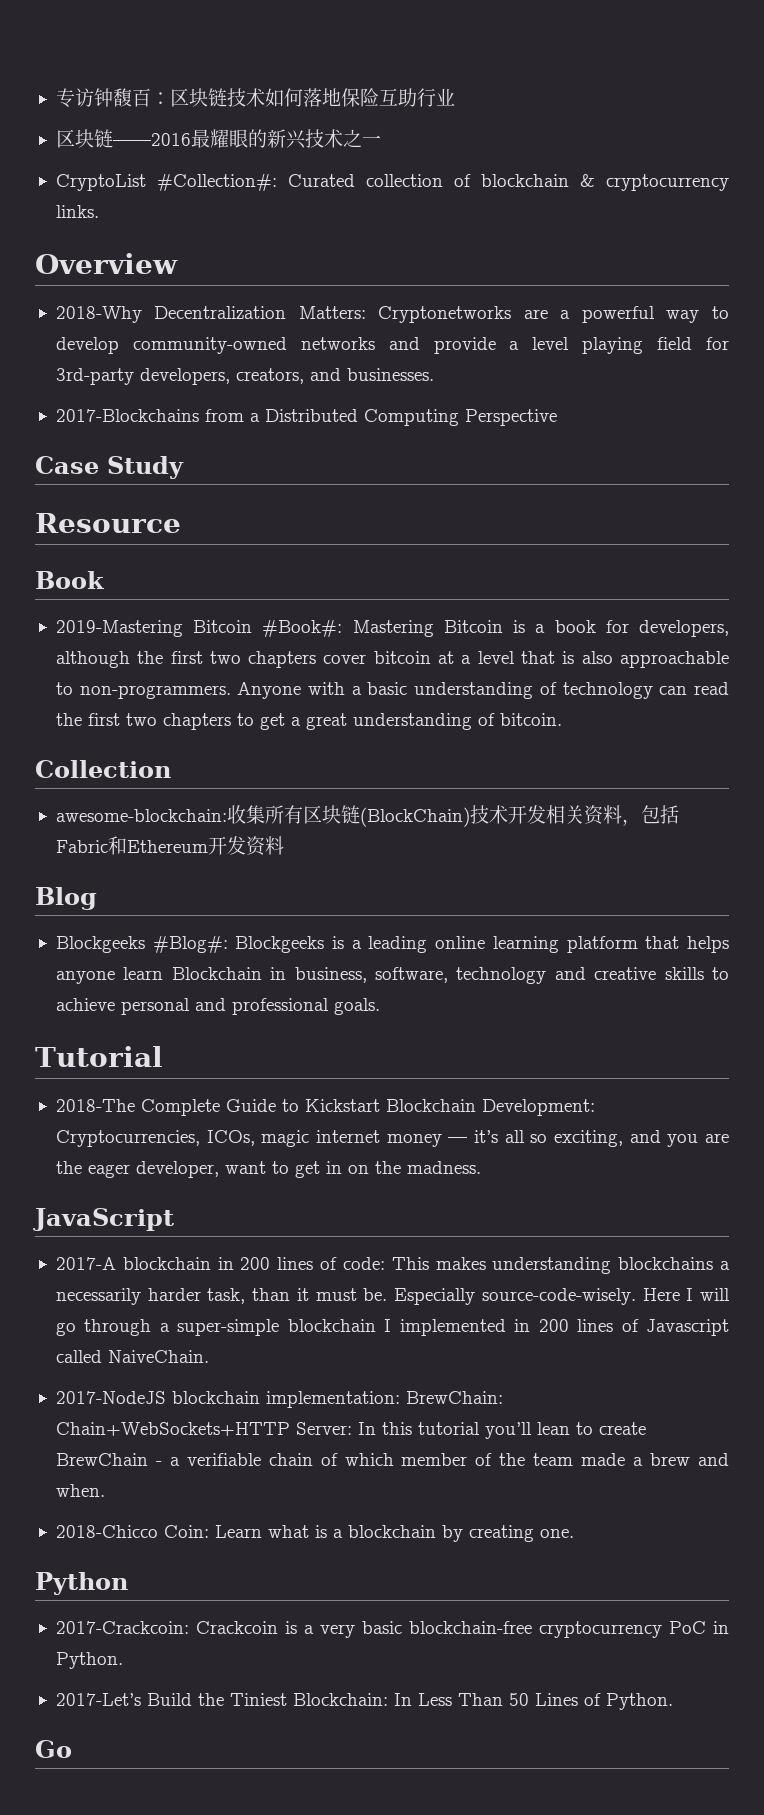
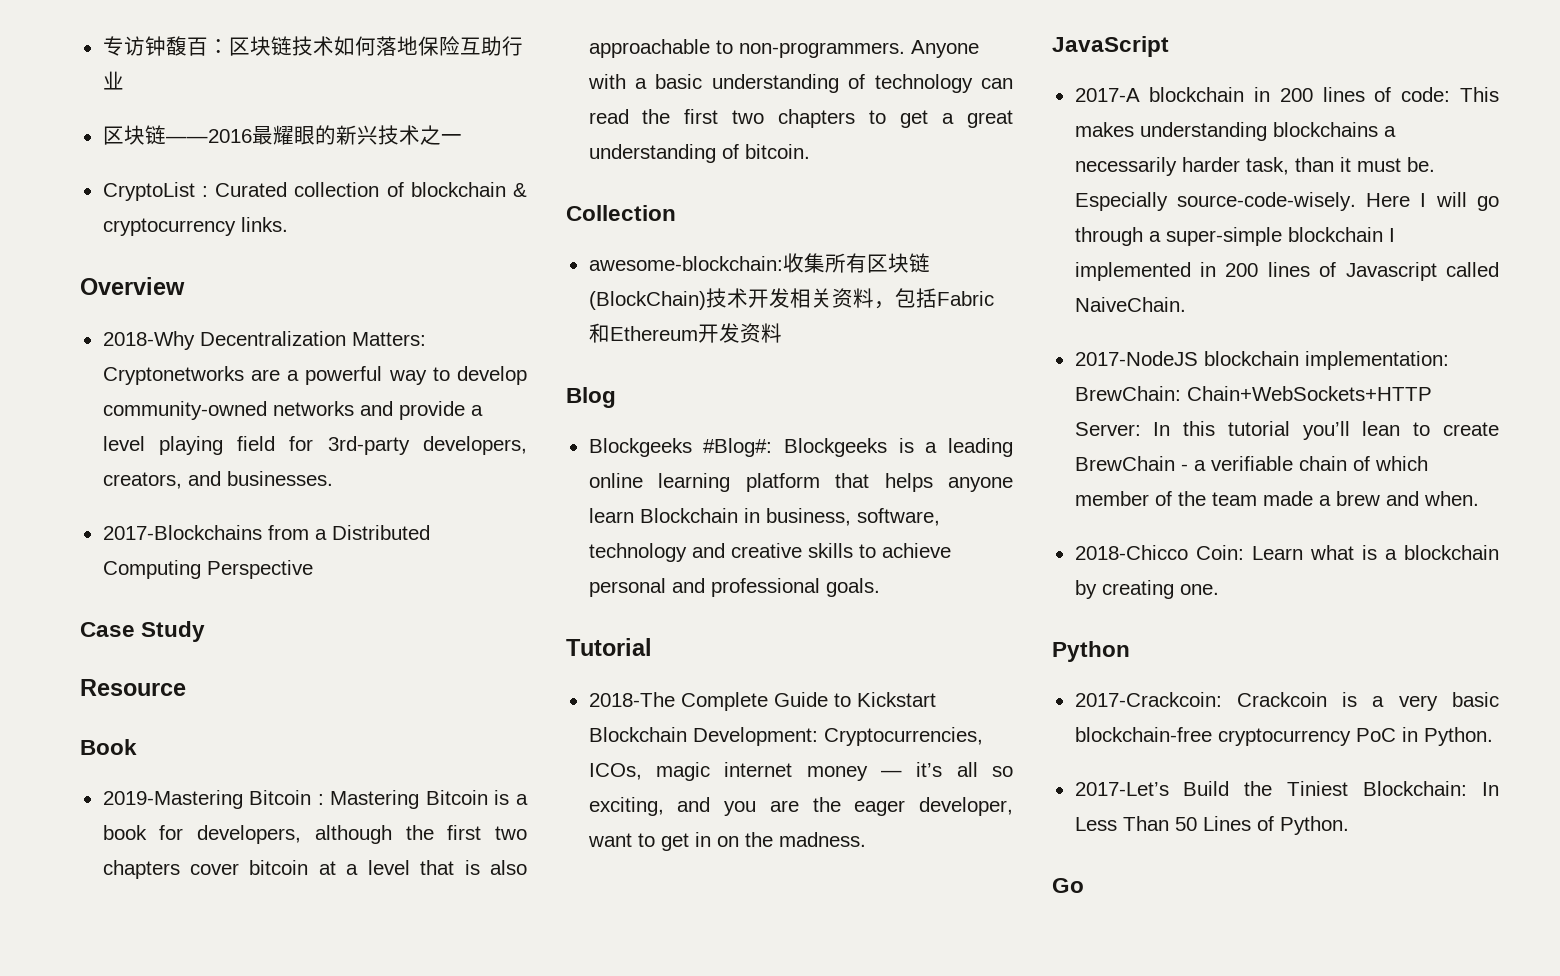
[156,174,277,191] #Collection#: -> [201,186,208,197] :
[262,620,343,637] #Book#: -> [317,794,324,805] :

